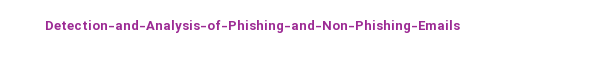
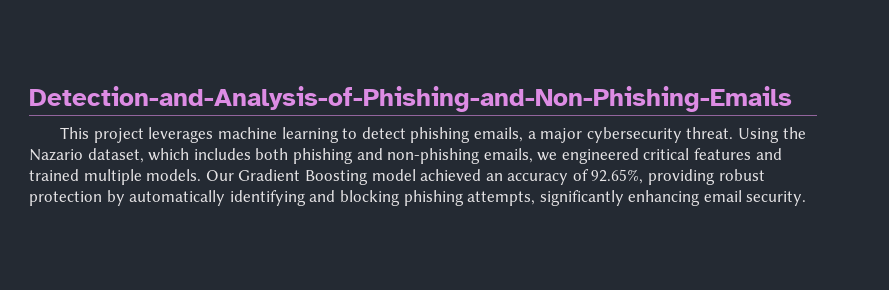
(460, 26) none -> [60,127,806,143] [29,148,782,164] [29,169,765,185] [29,190,807,206] // This project leverages machine learning to detect phishing emails, a major cybersecurity threat. Using the Nazario dataset, which includes both phishing and non-phishing emails, we engineered critical features and trained multiple models. Our Gradient Boosting model achieved an accuracy of 92.65%, providing robust protection by automatically identifying and blocking phishing attempts, significantly enhancing email security.

